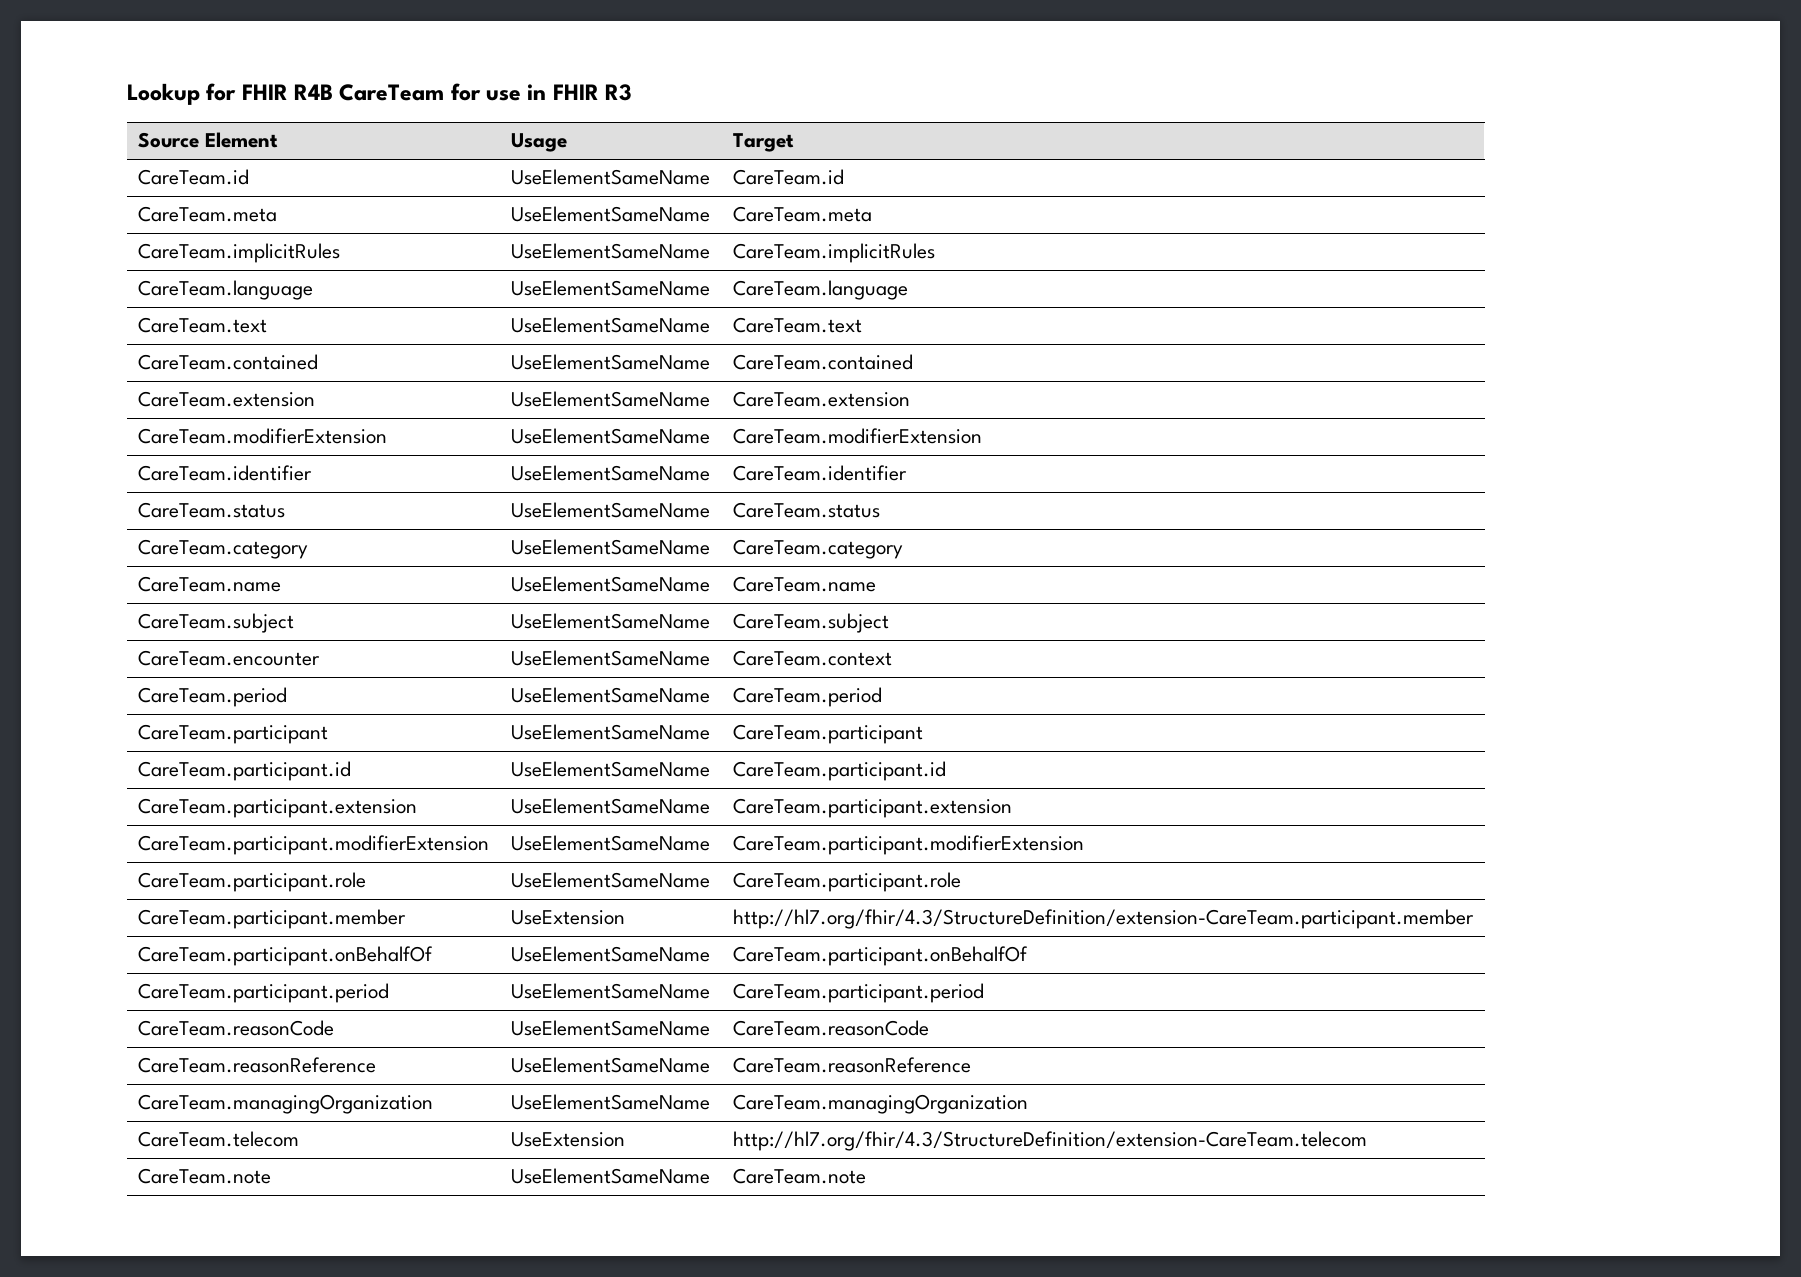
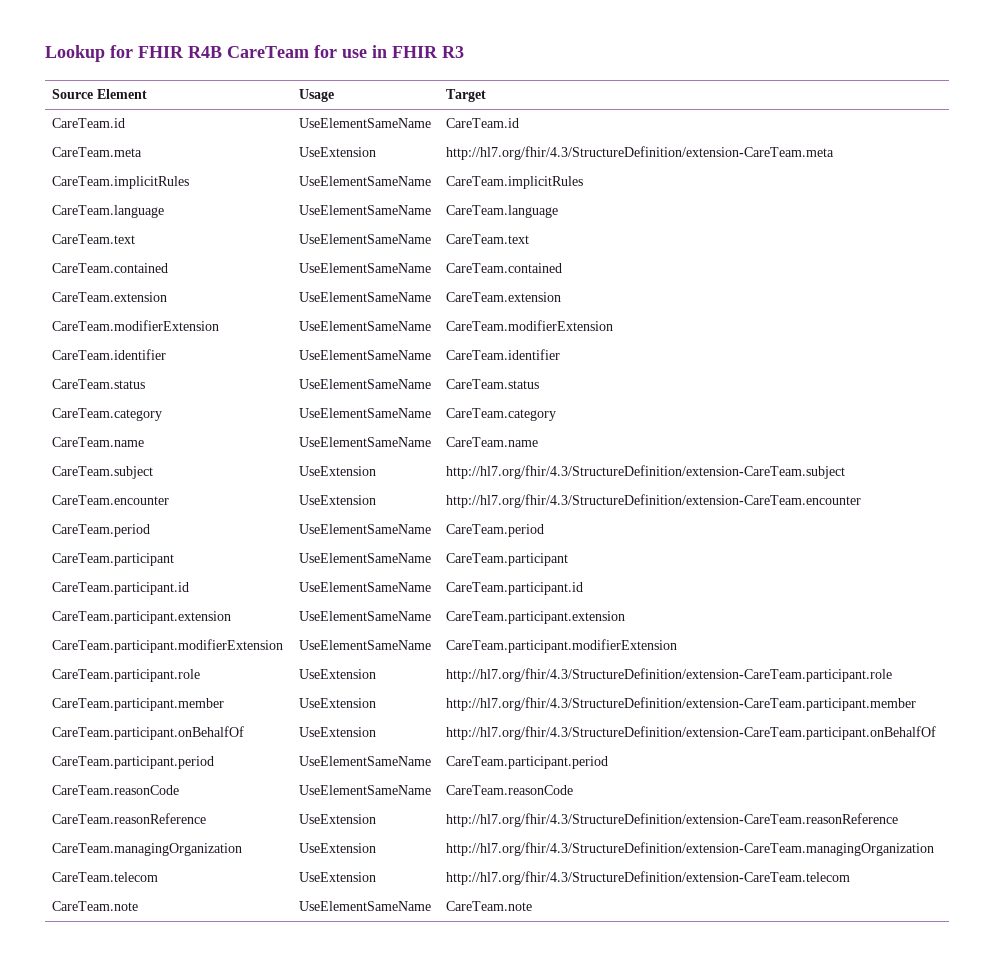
[510,206,710,222] [732,206,872,222] UseElementSameName | CareTeam.meta -> [298,147,376,157] [445,146,834,160] UseExtension | http://hl7.org/fhir/4.3/StructureDefinition/extension-CareTeam.meta
[510,613,710,629] [732,613,889,633] UseElementSameName | CareTeam.subject -> [298,466,376,476] [445,465,845,479] UseExtension | http://hl7.org/fhir/4.3/StructureDefinition/extension-CareTeam.subject
[510,650,710,666] [732,650,892,666] UseElementSameName | CareTeam.context -> [298,495,376,505] [445,494,861,508] UseExtension | http://hl7.org/fhir/4.3/StructureDefinition/extension-CareTeam.encounter
[510,872,710,888] [732,872,961,892] UseElementSameName | CareTeam.participant.role -> [298,669,376,679] [445,668,892,682] UseExtension | http://hl7.org/fhir/4.3/StructureDefinition/extension-CareTeam.participant.role
[510,946,710,962] [732,946,1028,966] UseElementSameName | CareTeam.participant.onBehalfOf -> [298,727,376,737] [445,726,936,740] UseExtension | http://hl7.org/fhir/4.3/StructureDefinition/extension-CareTeam.participant.onBehalfOf
[510,1057,710,1073] [732,1057,971,1073] UseElementSameName | CareTeam.reasonReference -> [298,814,376,824] [445,813,898,827] UseExtension | http://hl7.org/fhir/4.3/StructureDefinition/extension-CareTeam.reasonReference
[510,1094,710,1110] [732,1094,1028,1114] UseElementSameName | CareTeam.managingOrganization -> [298,843,376,853] [445,842,934,856] UseExtension | http://hl7.org/fhir/4.3/StructureDefinition/extension-CareTeam.managingOrganization

